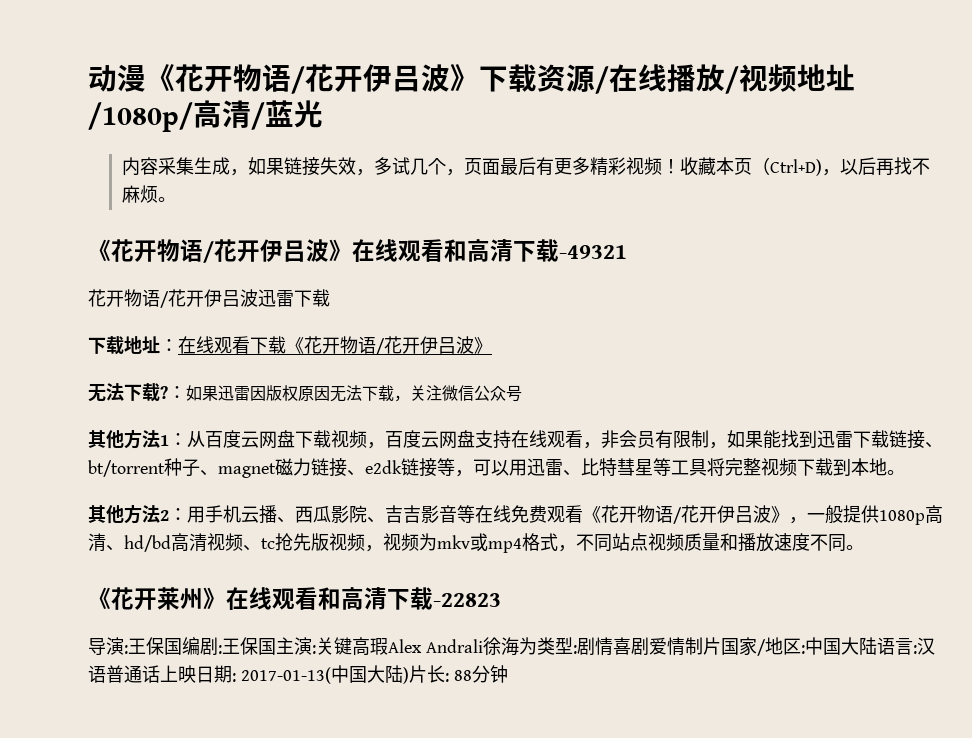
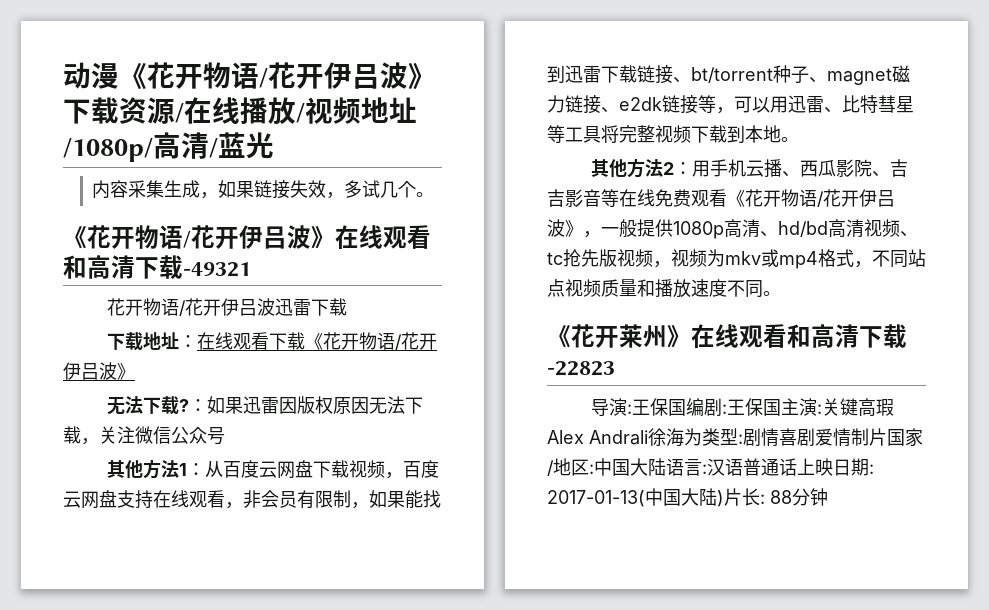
[446,157,931,176] [122,185,159,203] ，页面最后有更多精彩视频！收藏本页（Ctrl+D)，以后再找不麻烦 -> (417, 189) none

